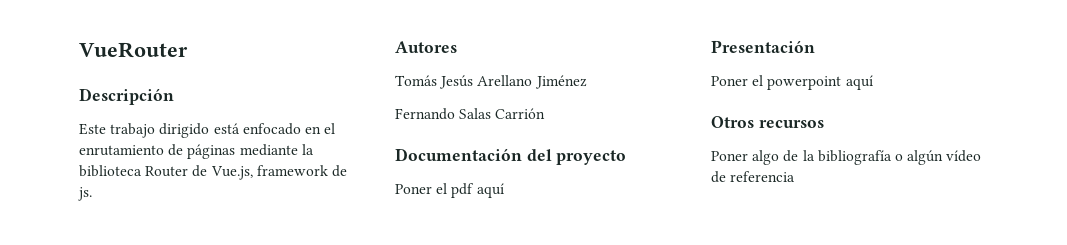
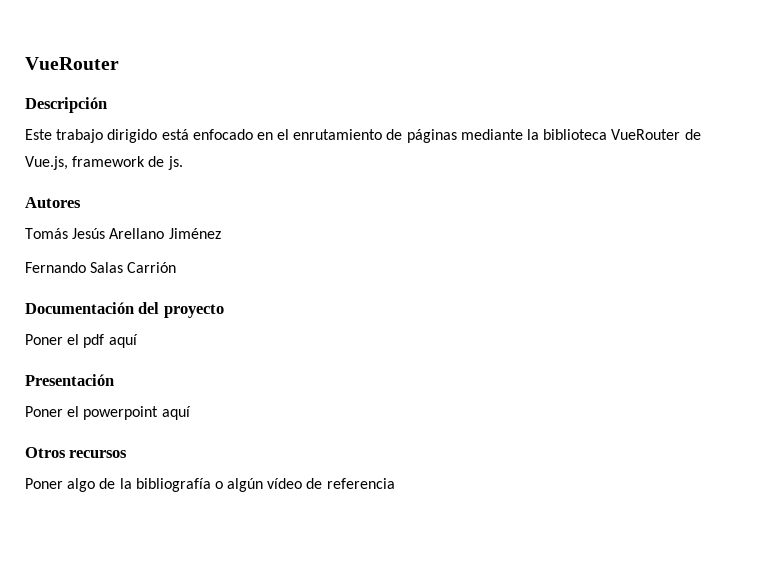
[145,166,189,177] Router -> [611,129,681,140] VueRouter

